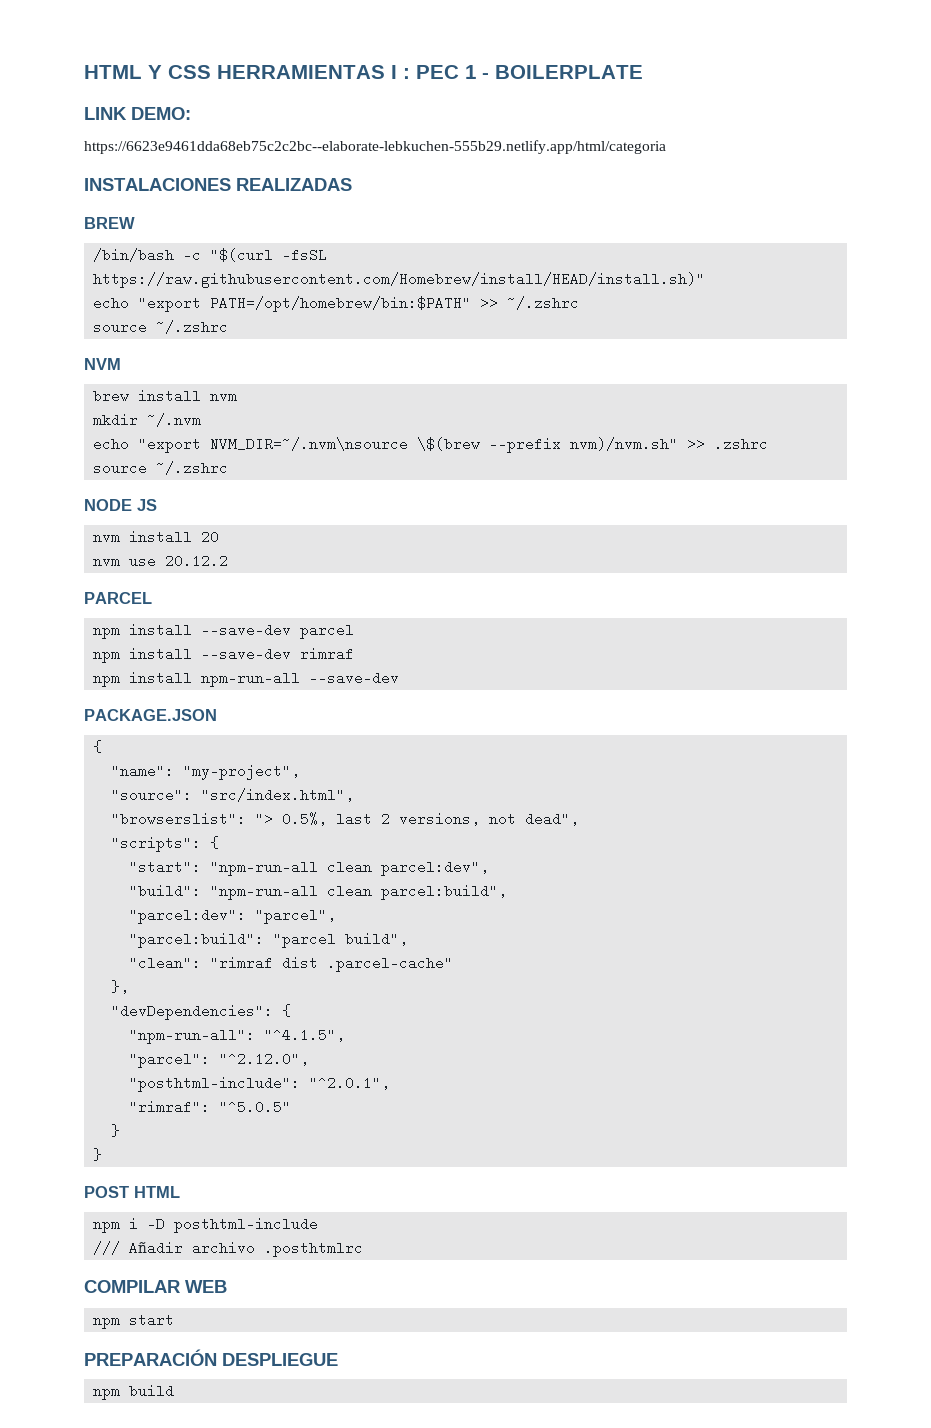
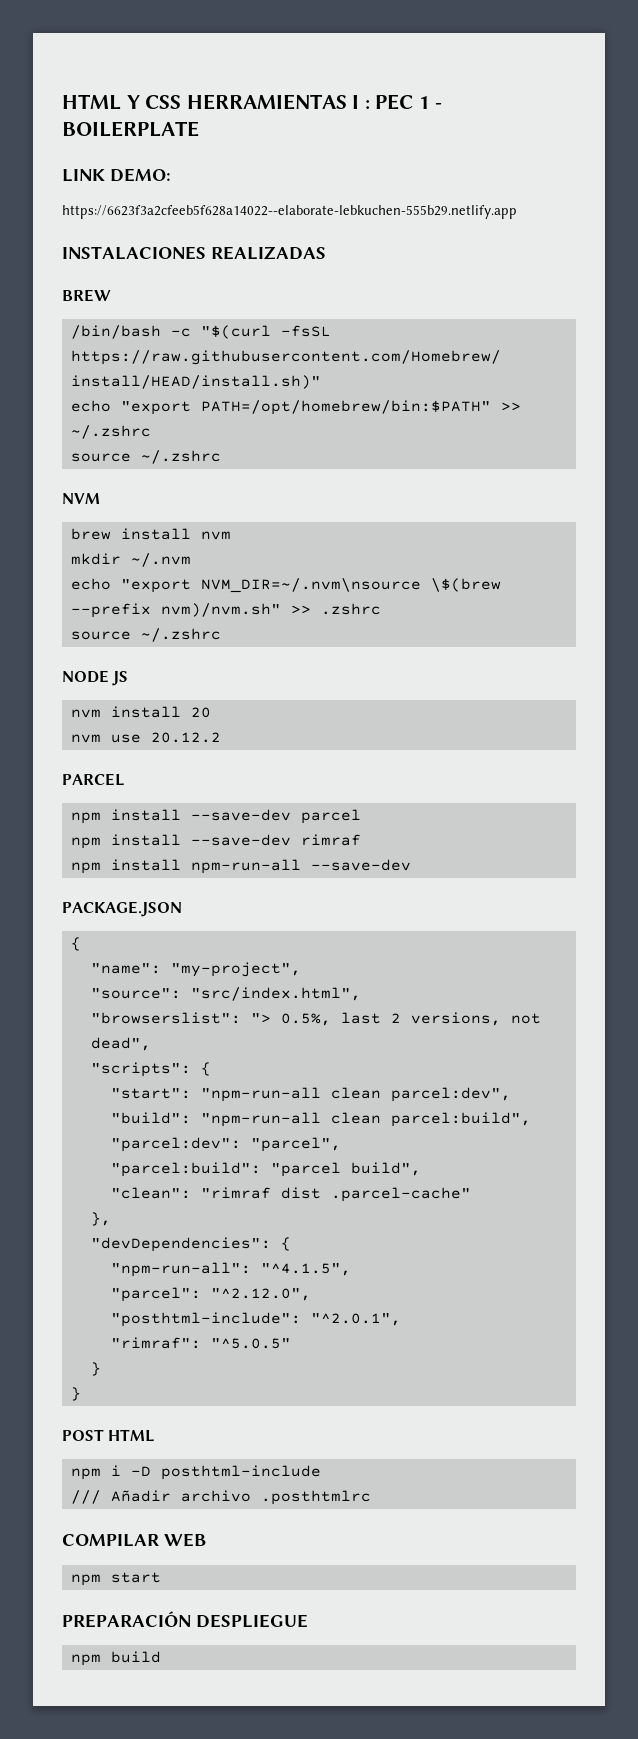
[84,140,666,154] https://6623e9461dda68eb75c2c2bc--elaborate-lebkuchen-555b29.netlify.app/html/categoria -> [62,205,517,219] https://6623f3a2cfeeb5f628a14022--elaborate-lebkuchen-555b29.netlify.app

